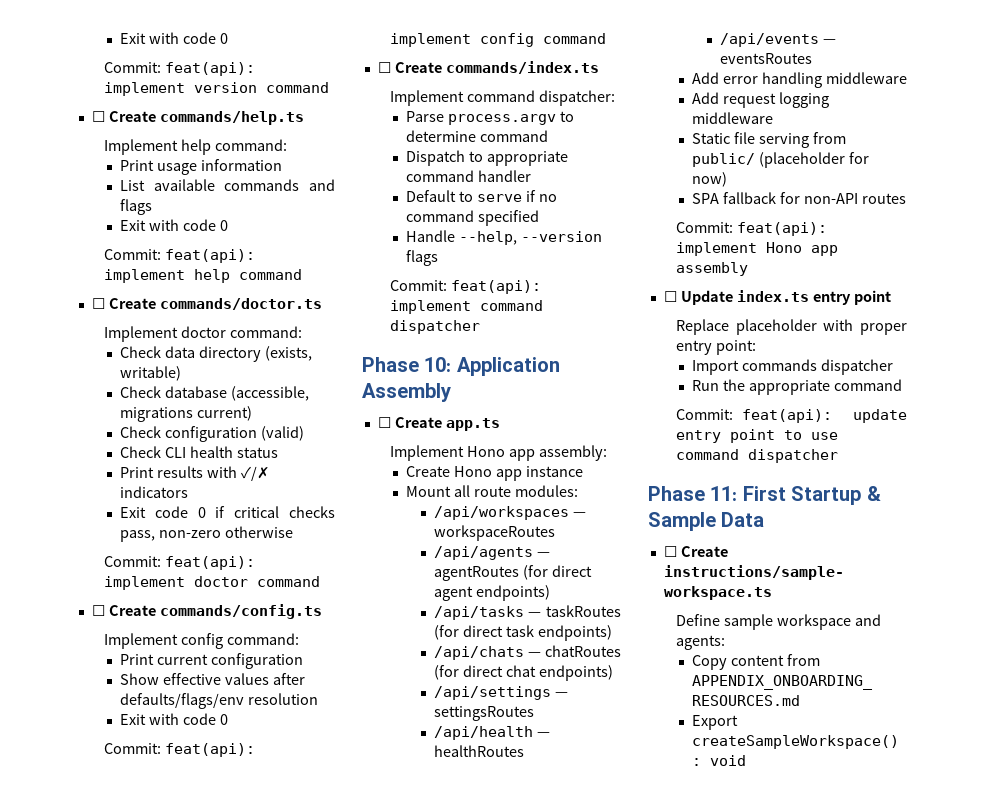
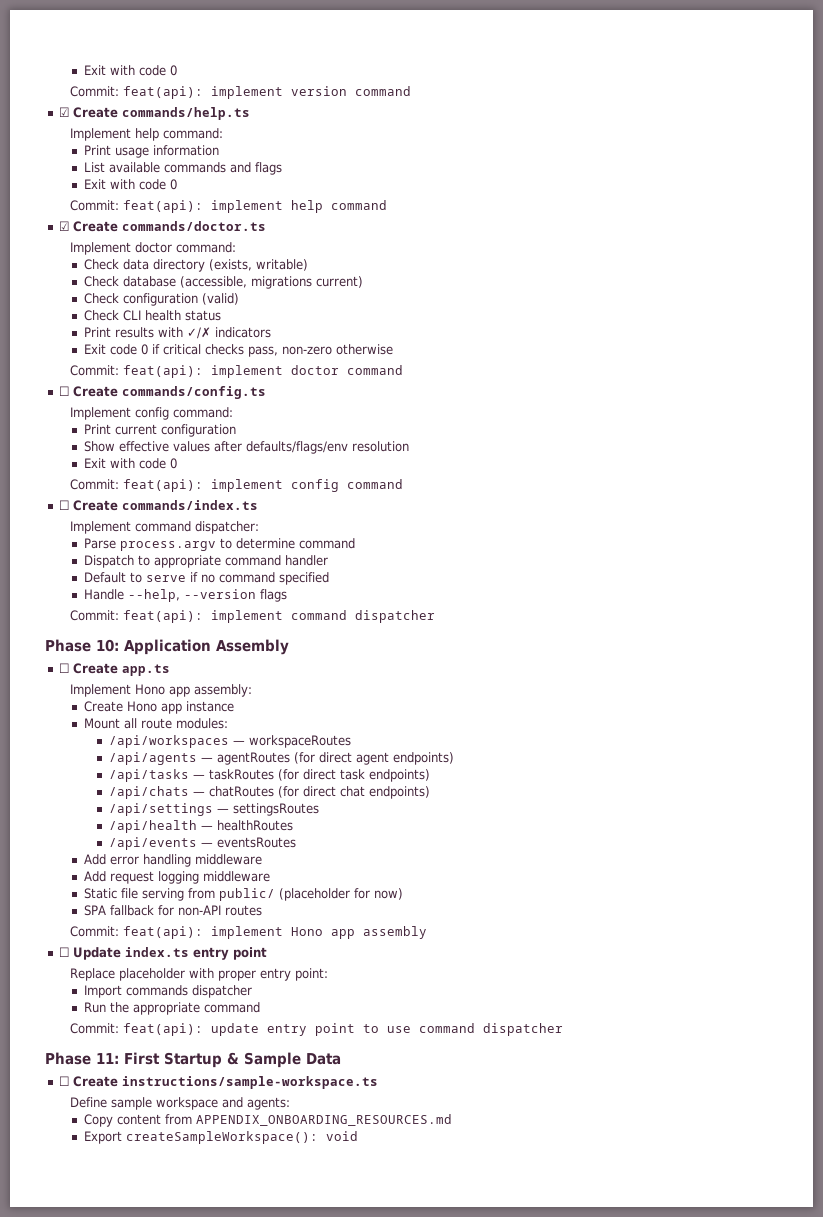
[91,111,105,122] ☐ -> [58,107,69,117] ☑
[91,298,105,309] ☐ -> [58,221,69,231] ☑

